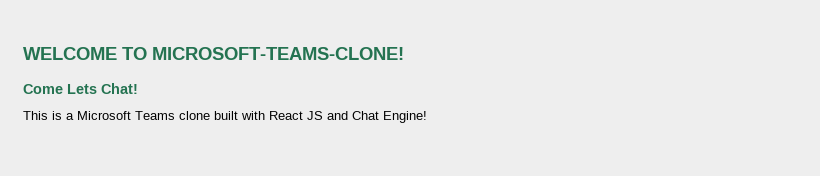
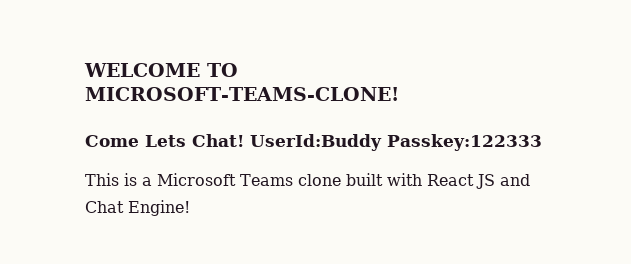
(138, 88) none -> [250,134,542,151] UserId:Buddy Passkey:122333

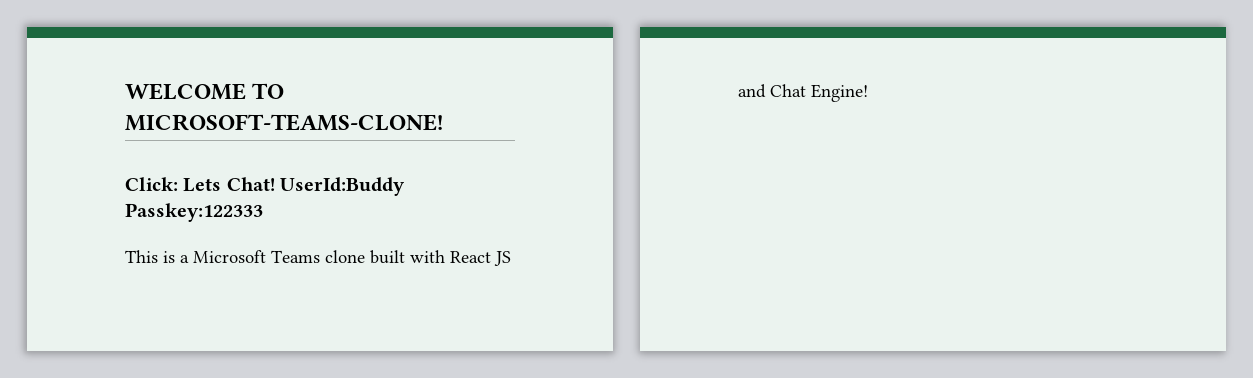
[85,135,139,147] Come -> [125,177,178,191] Click:

